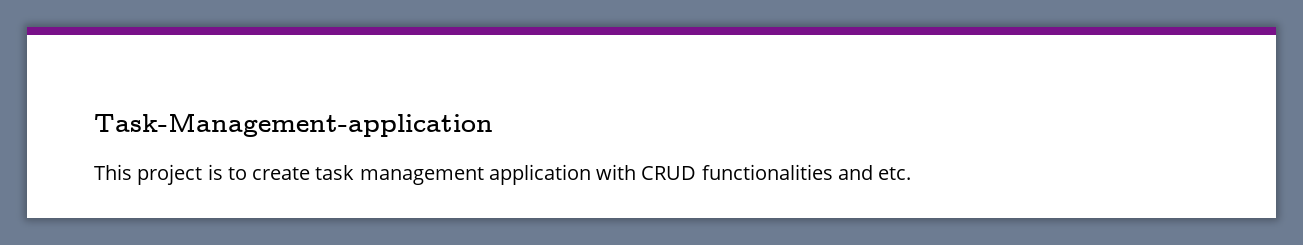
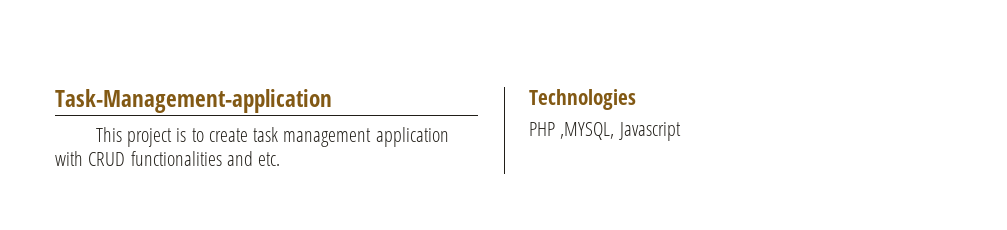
(912, 173) none -> [529,89,636,110] [529,122,681,141] // Technologies // PHP ,MYSQL, Javascript

